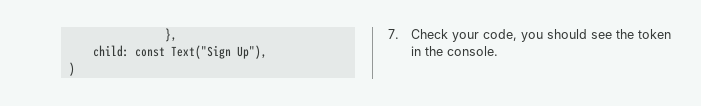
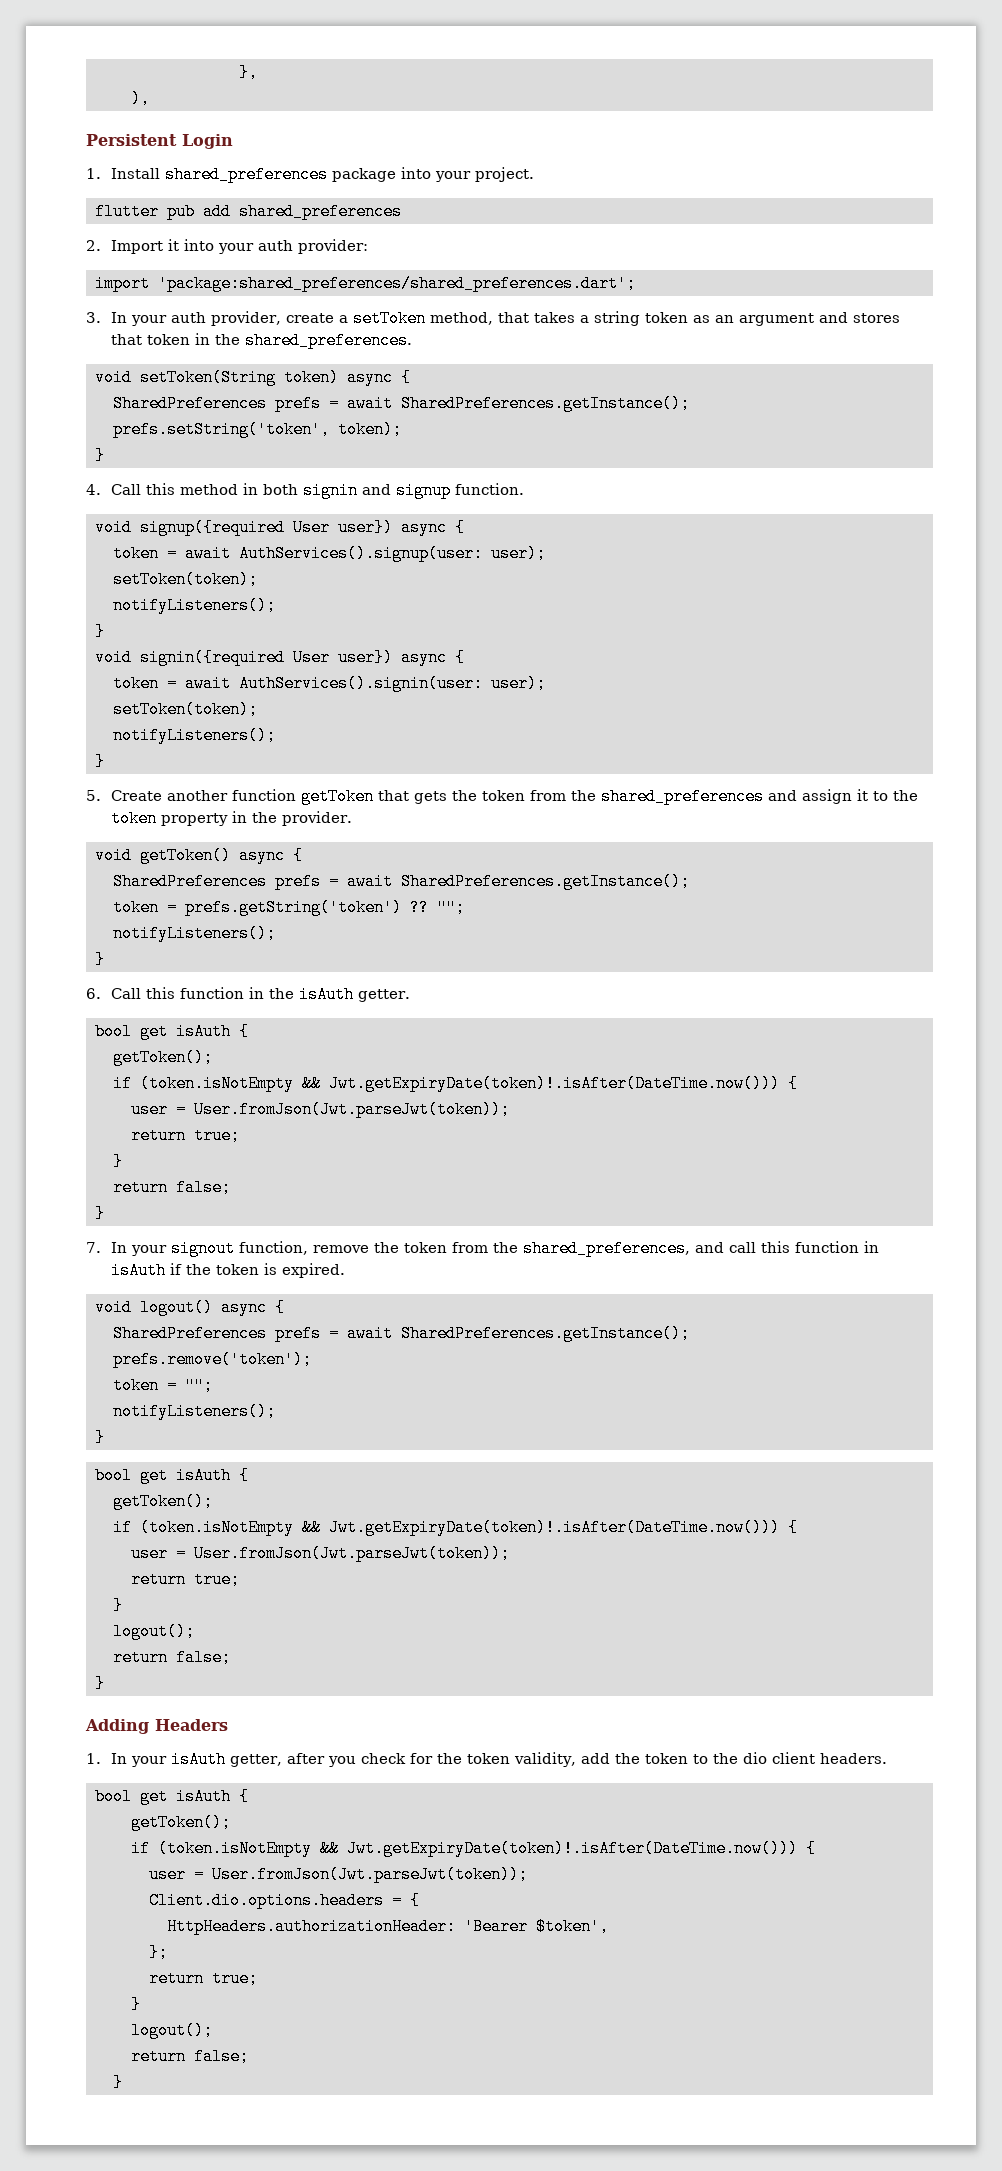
[92,45,267,59] [68,62,75,76] [388,29,672,42] [411,46,499,56] child: const Text("Sign Up"), // ) // 7. Check your code, you should see the token in the console. -> [131,90,150,107] [86,134,233,149] [86,166,534,183] [95,203,402,220] [86,239,368,254] [95,275,636,292] [86,310,900,327] [110,332,412,349] [95,369,411,386] [113,395,690,412] [113,421,402,438] [95,447,105,464] [86,482,524,499] [95,519,465,536] [113,545,546,562] [113,571,258,588] [113,597,276,614] [95,623,105,640] [95,649,465,666] [113,675,546,692] [113,701,258,718] [113,727,276,744] [95,753,105,770] [86,788,918,805] [110,810,352,827] [95,847,303,864] [113,873,690,890] [113,899,465,916] [113,925,276,942] [95,951,105,968] [86,986,410,1003] [95,1023,249,1040] [113,1049,213,1066] [113,1075,798,1092] [131,1101,510,1118] [131,1127,240,1144] [113,1153,123,1170] [113,1179,231,1196] [95,1205,105,1222] [86,1240,879,1257] [110,1262,345,1279] [95,1299,285,1316] [113,1325,690,1342] [113,1351,312,1368] [113,1377,213,1394] [113,1403,276,1420] [95,1429,105,1446] [95,1467,249,1484] [113,1493,213,1510] [113,1519,798,1536] [131,1545,510,1562] [131,1571,240,1588] [113,1597,123,1614] [113,1623,195,1640] [113,1649,231,1666] [95,1675,105,1692] [85,1719,228,1734] [86,1751,887,1768] [95,1788,249,1805] [131,1814,231,1831] [131,1840,816,1857] [149,1866,528,1883] [149,1892,420,1909] [167,1918,609,1935] [149,1944,168,1961] [149,1970,258,1987] [131,1996,141,2013] [131,2022,213,2039] [131,2048,249,2065] [113,2074,123,2091] ), // Persistent Login // 1. Install shared_preferences package into your project. // flutter pub add shared_preferences // 2. Import it into your auth provider: // import 'package:shared_preferences/shared_preferences.dart'; // 3. In your auth provider, create a setToken method, that takes a string token as an argument and stores that token in the shared_preferences. // void setToken(String token) async { // SharedPreferences prefs = await SharedPreferences.getInstance(); // prefs.setString('token', token); // } // 4. Call this method in both signin and signup function. // void signup({required User user}) async { // token = await AuthServices().signup(user: user); // setToken(token); // notifyListeners(); // } // void signin({required User user}) async { // token = await AuthServices().signin(user: user); // setToken(token); // notifyListeners(); // } // 5. Create another function getToken that gets the token from the shared_preferences and assign it to the token property in the provider. // void getToken() async { // SharedPreferences prefs = await SharedPreferences.getInstance(); // token = prefs.getString('token') ?? ""; // notifyListeners(); // } // 6. Call this function in the isAuth getter. // bool get isAuth { // getToken(); // if (token.isNotEmpty && Jwt.getExpiryDate(token)!.isAfter(DateTime.now())) { // user = User.fromJson(Jwt.parseJwt(token)); // return true; // } // return false; // } // 7. In your signout function, remove the token from the shared_preferences, and call this function in isAuth if the token is expired. // void logout() async { // SharedPreferences prefs = await SharedPreferences.getInstance(); // prefs.remove('token'); // token = ""; // notifyListeners(); // } // bool get isAuth { // getToken(); // if (token.isNotEmpty && Jwt.getExpiryDate(token)!.isAfter(DateTime.now())) { // user = User.fromJson(Jwt.parseJwt(token)); // return true; // } // logout(); // return false; // } // Adding Headers // 1. In your isAuth getter, after you check for the token validity, add the token to the dio client headers. // bool get isAuth { // getToken(); // if (token.isNotEmpty && Jwt.getExpiryDate(token)!.isAfter(DateTime.now())) { // user = User.fromJson(Jwt.parseJwt(token)); // Client.dio.options.headers = { // HttpHeaders.authorizationHeader: 'Bearer $token', // }; // return true; // } // logout(); // return false; // }

